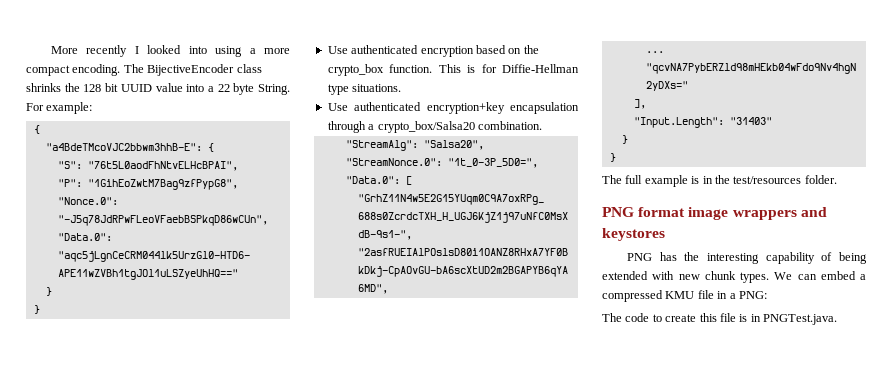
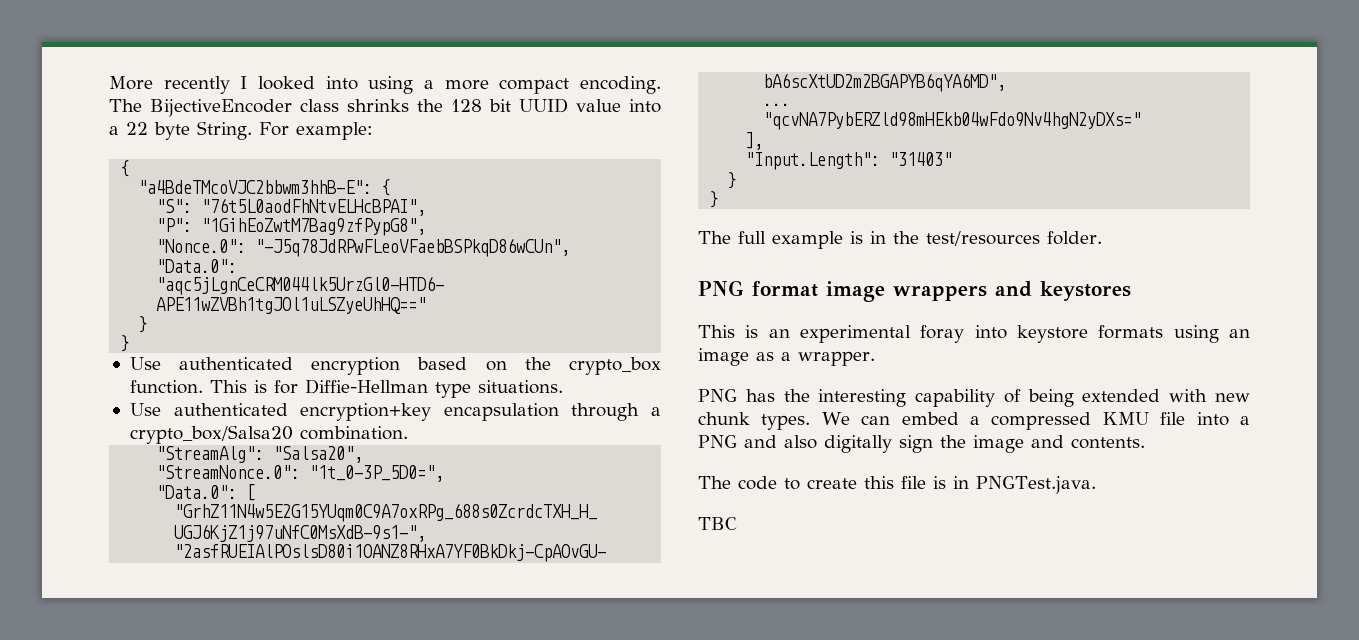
(665, 234) none -> [698,325,1250,343] [698,348,875,366] // This is an experimental foray into keystore formats using an image as a wrapper.
[717,291,767,299] in a PNG: -> [1196,412,1250,426] [698,435,1145,453] into a PNG and also digitally sign the image and contents.
(837, 319) none -> [698,517,737,530] // TBC

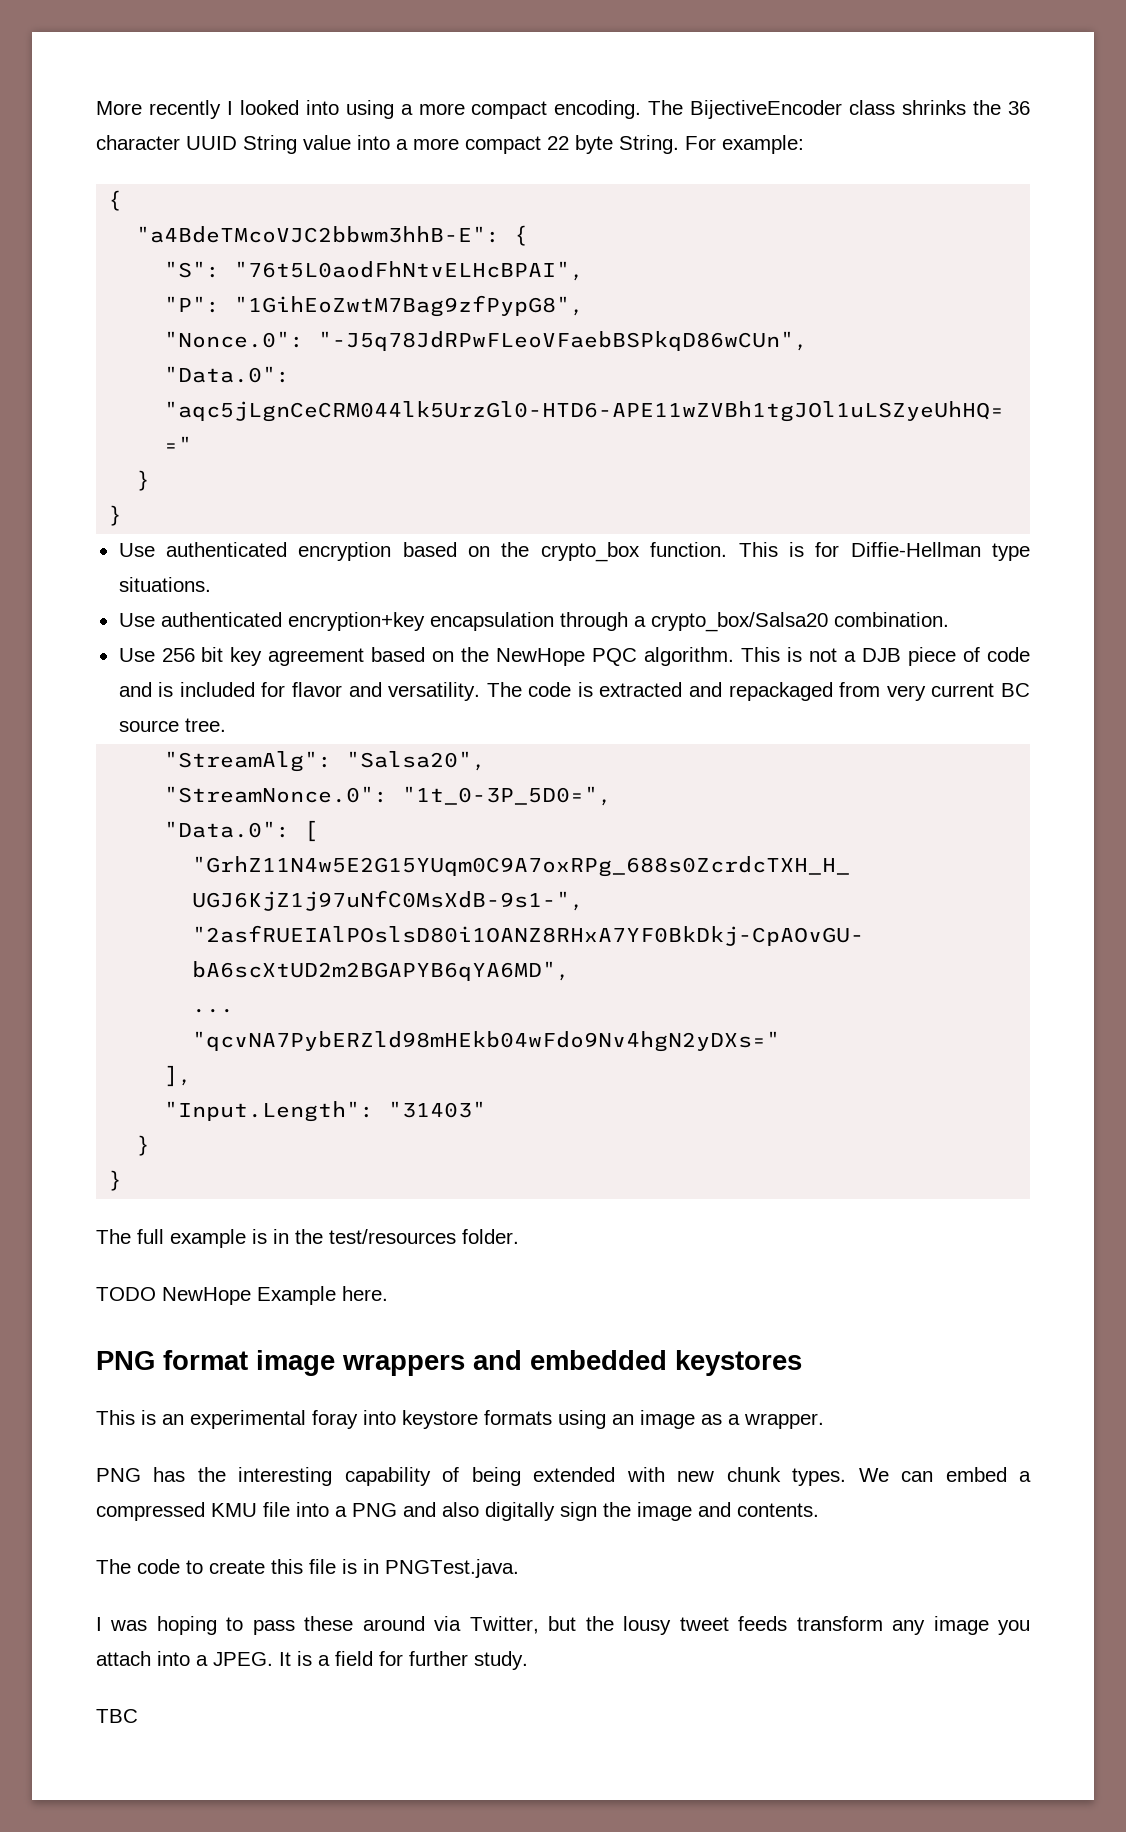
[451,98,568,113] 128 bit UUID -> [1007,101,1030,115] [96,135,297,154] 36 character UUID String
(119, 130) none -> [413,136,541,154] more compact
(408, 433) none -> [118,647,1030,666] [118,682,1031,701] [118,718,226,732] // Use 256 bit key agreement based on the NewHope PQC algorithm. This is not a DJB piece of code and is included for flavor and versatility. The code is extracted and repackaged from very current BC source tree.
(1102, 238) none -> [96,1286,388,1305] // TODO NewHope Example here.
(1032, 289) none -> [530,1350,667,1370] embedded
(1096, 485) none -> [96,1616,1031,1635] [96,1651,528,1670] // I was hoping to pass these around via Twitter, but the lousy tweet feeds transform any image you attach into a JPEG. It is a field for further study.

